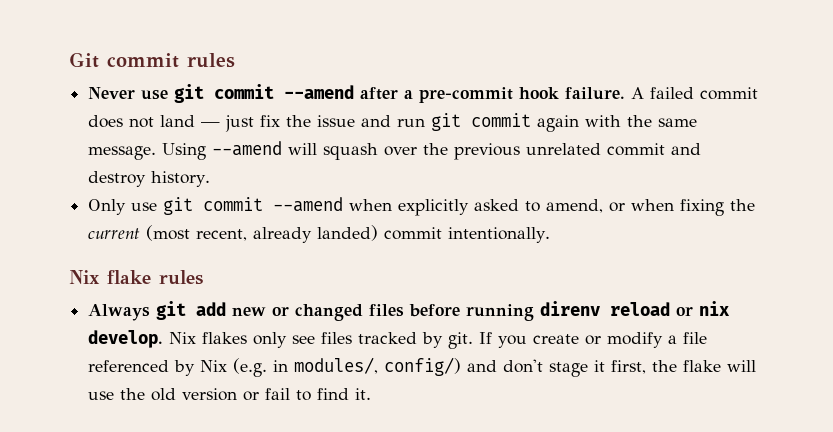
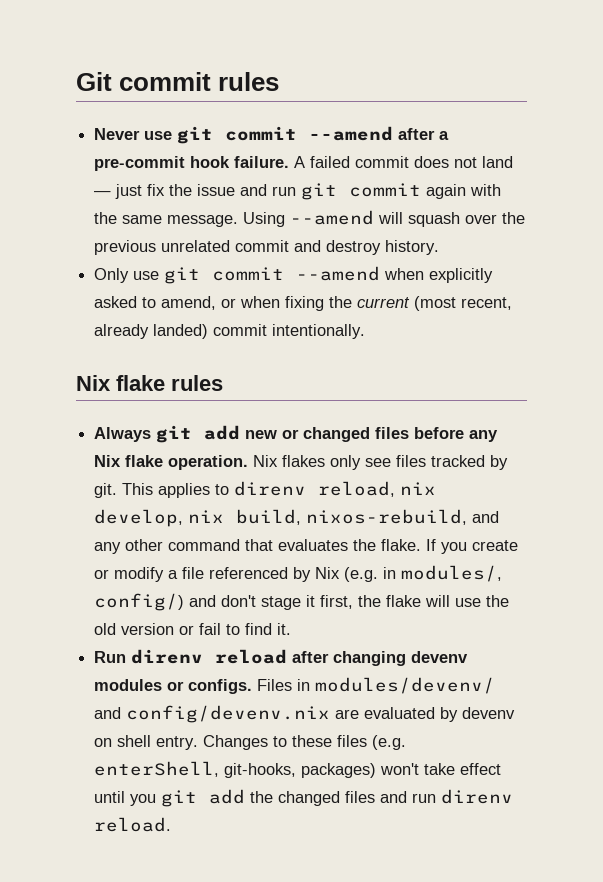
[466,301,731,321] [88,330,164,348] running direnv reload or nix develop. -> [469,430,499,442] [94,455,249,470] any Nix flake operation.
(474, 340) none -> [122,481,437,498] [94,509,500,527] [94,539,422,554] This applies to direnv reload, nix develop, nix build, nixos-rebuild, and any other command that evaluates the flake.
(372, 394) none -> [94,649,469,666] [94,677,496,694] [94,705,516,723] [94,735,407,750] [94,761,502,778] [94,789,514,807] [94,817,172,832] // Run direnv reload after changing devenv modules or configs. Files in modules/devenv/ and config/devenv.nix are evaluated by devenv on shell entry. Changes to these files (e.g. enterShell, git-hooks, packages) won't take effect until you git add the changed files and run direnv reload.

